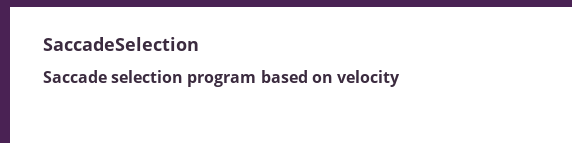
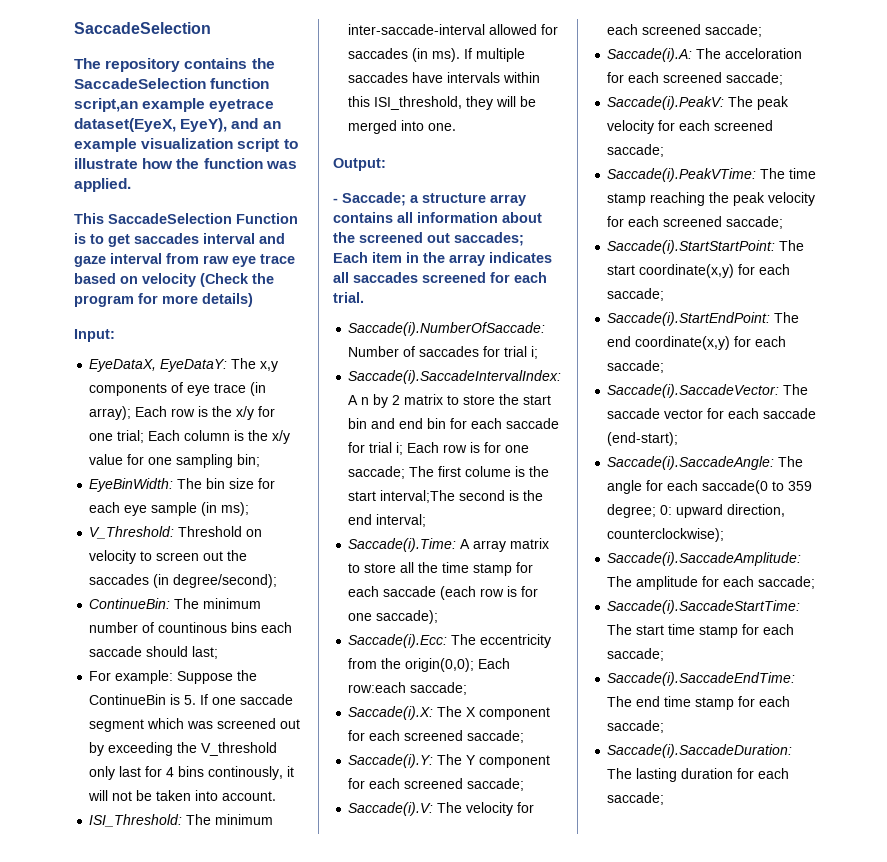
[43,70,400,87] Saccade selection program based on velocity -> [74,58,275,72] [74,78,270,89] [74,98,275,112] [74,118,281,132] [74,138,298,152] [74,158,297,169] [74,178,131,192] [74,213,298,224] [74,233,285,247] [74,253,295,267] [74,273,274,287] [74,293,253,307] [74,329,115,342] [89,358,279,372] [89,382,267,396] [89,406,276,420] [89,430,291,444] [89,454,261,468] [89,478,276,492] [89,502,250,516] [89,526,263,539] [89,550,248,564] [89,574,278,588] [89,598,262,609] [89,622,293,633] [89,646,219,659] [89,670,258,684] [89,694,294,705] [89,718,301,732] [89,742,278,756] [89,766,295,780] [88,790,277,801] [89,814,274,827] [348,24,559,35] [348,48,526,62] [348,72,541,83] [348,96,537,110] [348,120,457,134] [333,158,386,171] [333,192,526,206] [333,212,542,223] [333,232,524,246] [333,252,552,266] [333,272,547,283] [333,292,364,303] [348,322,546,336] [348,346,539,359] [348,370,562,384] [348,394,552,408] [348,418,560,429] [348,442,530,455] [348,466,550,479] [348,490,544,503] [348,514,427,527] [348,538,550,552] [348,562,534,576] [348,586,539,600] [348,610,439,624] [348,634,552,648] [348,658,511,672] [348,682,468,695] [348,706,551,720] [348,730,525,743] [348,754,551,768] [348,778,525,791] [348,802,535,816] [607,24,763,37] [607,48,803,62] [607,72,784,85] [607,96,790,110] [607,120,774,134] [607,144,665,157] [607,168,817,182] [607,192,816,206] [607,216,784,229] [607,240,805,254] [607,264,791,278] [607,288,665,301] [607,312,800,326] [607,336,787,350] [607,360,665,373] [607,384,809,398] [607,408,817,419] [607,432,679,446] [607,456,804,470] [607,480,813,494] [607,504,786,518] [607,528,725,542] [607,552,802,566] [607,576,816,590] [607,600,801,614] [607,624,795,638] [607,648,665,661] [607,672,796,686] [607,696,791,710] [607,720,665,733] [607,744,793,758] [607,768,790,782] [607,792,665,805] The repository contains the SaccadeSelection function script,an example eyetrace dataset(EyeX, EyeY), and an example visualization script to illustrate how the function was applied. // This SaccadeSelection Function is to get saccades interval and gaze interval from raw eye trace based on velocity (Check the program for more details) // Input: // EyeDataX, EyeDataY: The x,y components of eye trace (in array); Each row is the x/y for one trial; Each column is the x/y value for one sampling bin; // EyeBinWidth: The bin size for each eye sample (in ms); // V_Threshold: Threshold on velocity to screen out the saccades (in degree/second); // ContinueBin: The minimum number of countinous bins each saccade should last; // For example: Suppose the ContinueBin is 5. If one saccade segment which was screened out by exceeding the V_threshold only last for 4 bins continously, it will not be taken into account. // ISI_Threshold: The minimum inter-saccade-interval allowed for saccades (in ms). If multiple saccades have intervals within this ISI_threshold, they will be merged into one. // Output: // - Saccade; a structure array contains all information about the screened out saccades; Each item in the array indicates all saccades screened for each trial. // Saccade(i).NumberOfSaccade: Number of saccades for trial i; // Saccade(i).SaccadeIntervalIndex: A n by 2 matrix to store the start bin and end bin for each saccade for trial i; Each row is for one saccade; The first colume is the start interval;The second is the end interval; // Saccade(i).Time: A array matrix to store all the time stamp for each saccade (each row is for one saccade); // Saccade(i).Ecc: The eccentricity from the origin(0,0); Each row:each saccade; // Saccade(i).X: The X component for each screened saccade; // Saccade(i).Y: The Y component for each screened saccade; // Saccade(i).V: The velocity for each screened saccade; // Saccade(i).A: The acceloration for each screened saccade; // Saccade(i).PeakV: The peak velocity for each screened saccade; // Saccade(i).PeakVTime: The time stamp reaching the peak velocity for each screened saccade; // Saccade(i).StartStartPoint: The start coordinate(x,y) for each saccade; // Saccade(i).StartEndPoint: The end coordinate(x,y) for each saccade; // Saccade(i).SaccadeVector: The saccade vector for each saccade (end-start); // Saccade(i).SaccadeAngle: The angle for each saccade(0 to 359 degree; 0: upward direction, counterclockwise); // Saccade(i).SaccadeAmplitude: The amplitude for each saccade; // Saccade(i).SaccadeStartTime: The start time stamp for each saccade; // Saccade(i).SaccadeEndTime: The end time stamp for each saccade; // Saccade(i).SaccadeDuration: The lasting duration for each saccade;

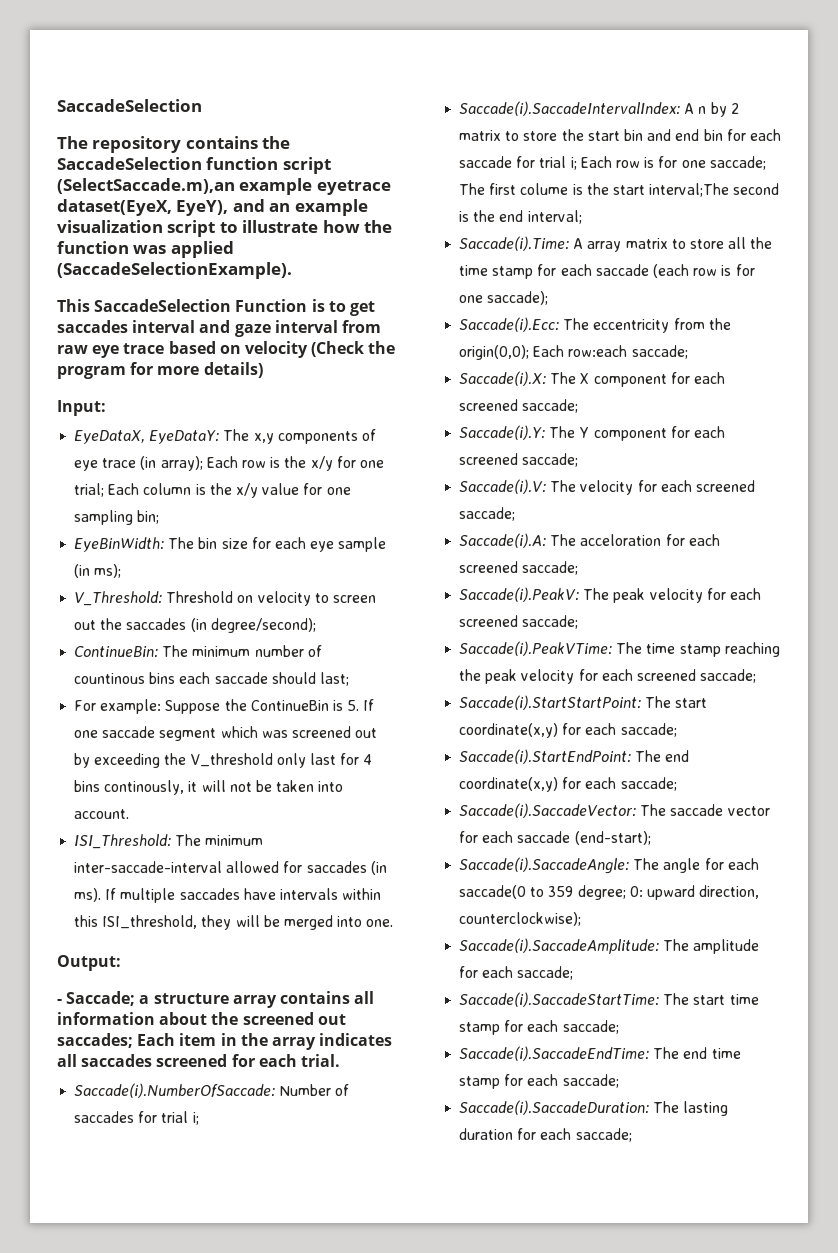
[74,98,138,112] script,an -> [282,157,331,174] [57,178,235,194] script (SelectSaccade.m),an
[74,178,131,192] applied. -> [170,241,234,258] [57,262,292,279] applied (SaccadeSelectionExample).

